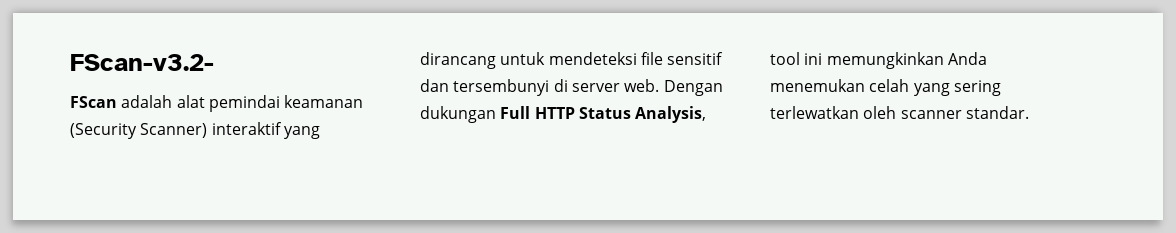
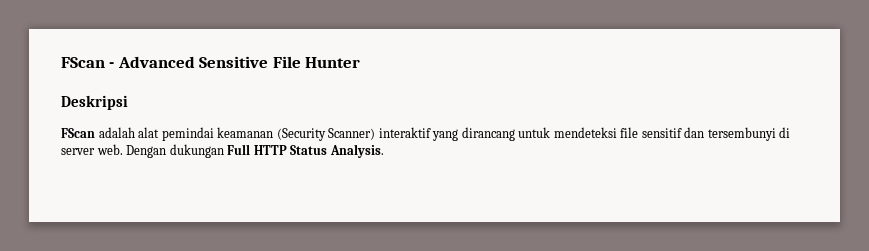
[70,54,214,71] FScan-v3.2- -> [61,56,361,68] [61,95,128,110] FScan - Advanced Sensitive File Hunter // Deskripsi
[635,106,707,123] [770,52,987,69] [770,79,1001,96] [770,106,1029,119] Analysis, tool ini memungkinkan Anda menemukan celah yang sering terlewatkan oleh scanner standar. -> [329,144,384,158] Analysis.

